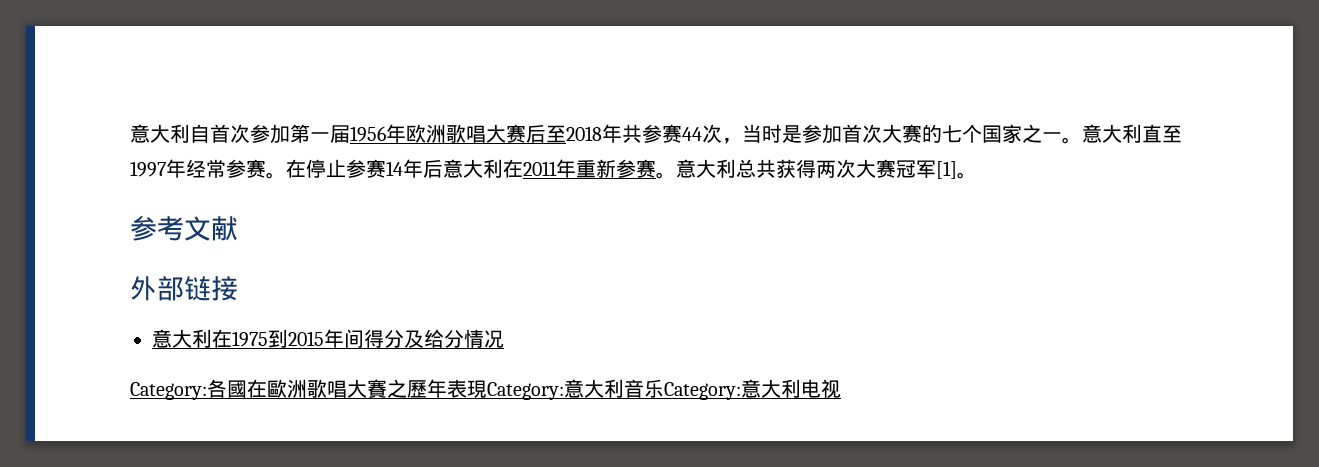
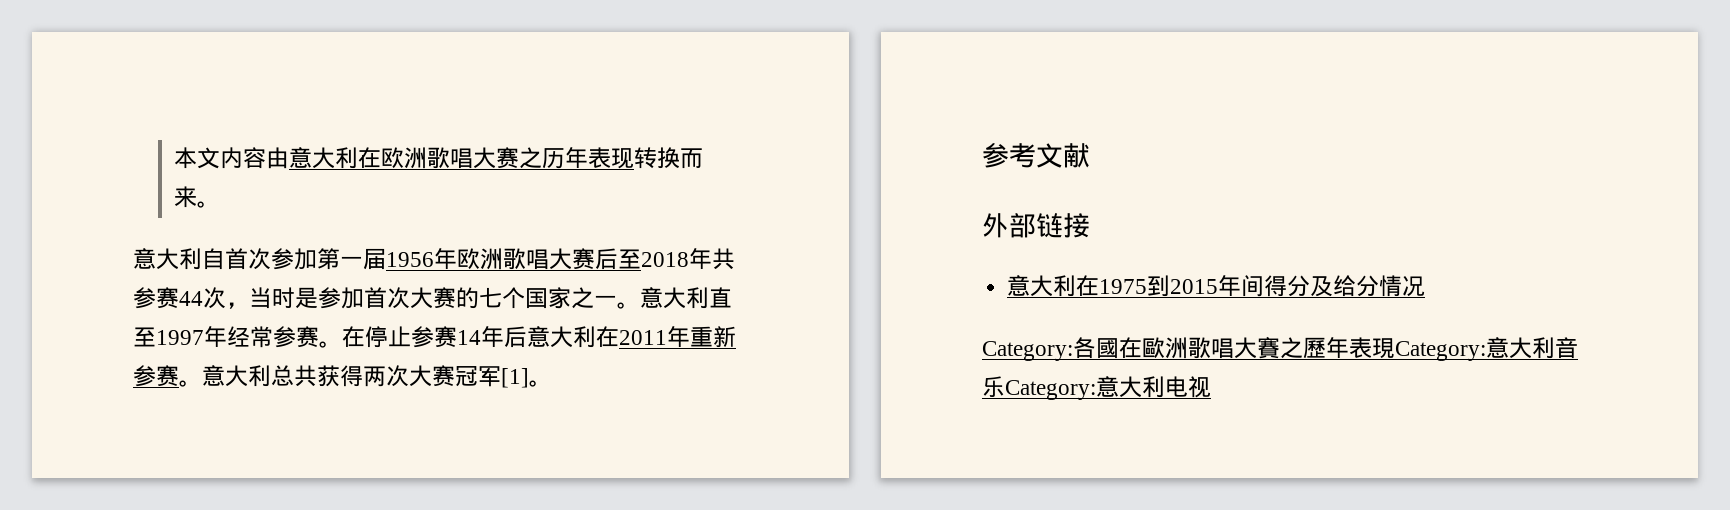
(130, 133) none -> [174,147,704,169] [174,186,221,208] 本文内容由意大利在欧洲歌唱大赛之历年表现转换而来。 //

